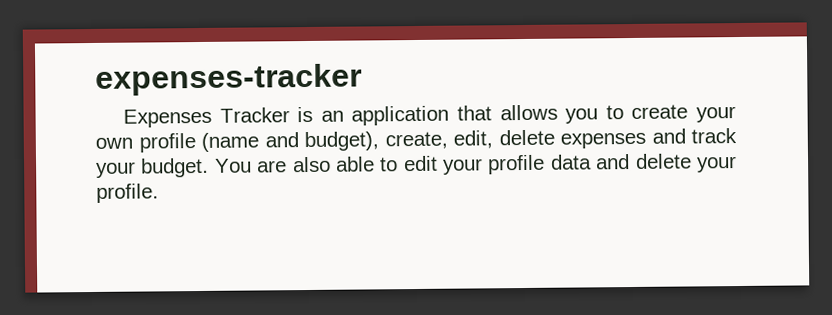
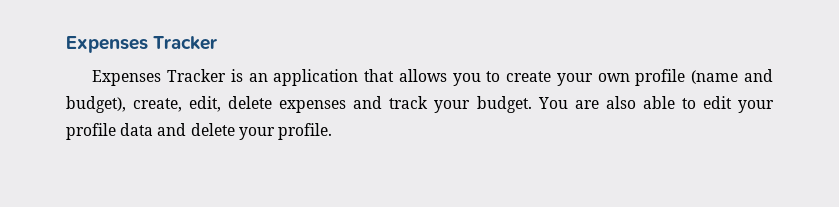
[95,63,362,96] expenses-tracker -> [66,36,218,53] Expenses Tracker

